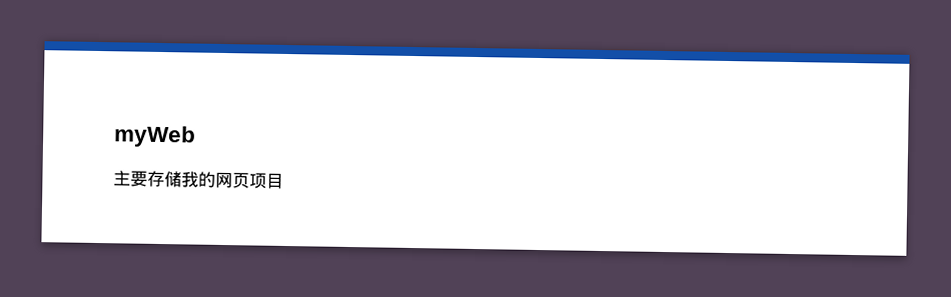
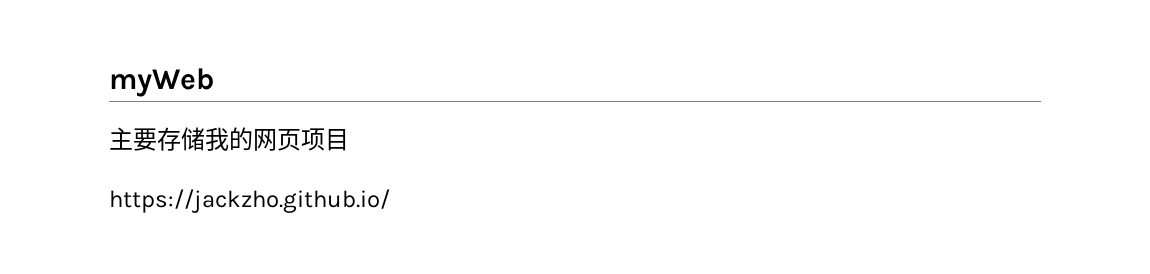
(284, 180) none -> [109,189,390,213] // https://jackzho.github.io/

